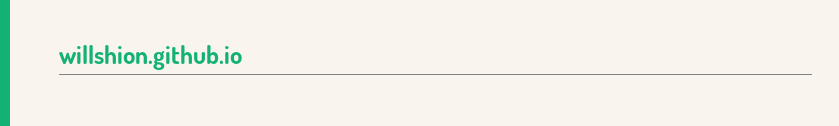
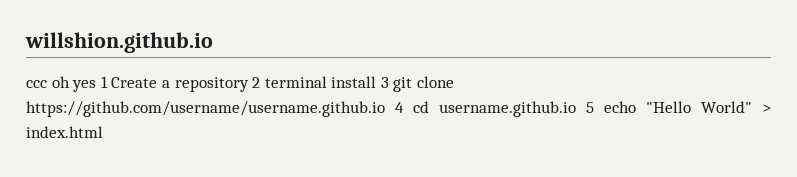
(242, 57) none -> [26,76,455,92] [26,101,771,117] [26,126,103,138] // ccc oh yes 1 Create a repository 2 terminal install 3 git clone https://github.com/username/username.github.io 4 cd username.github.io 5 echo "Hello World" > index.html

